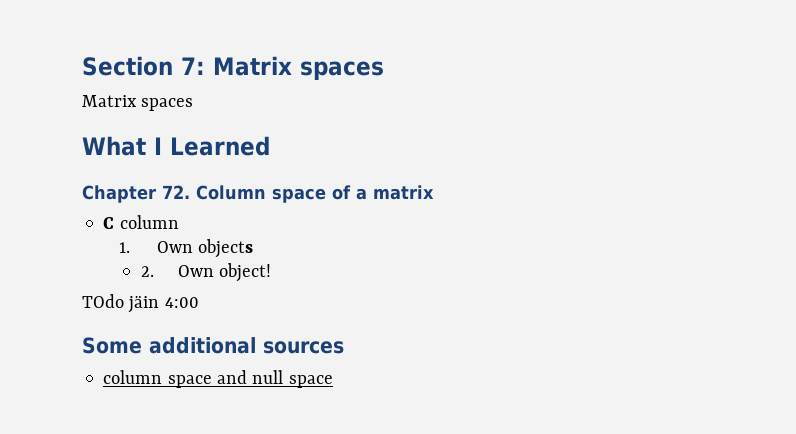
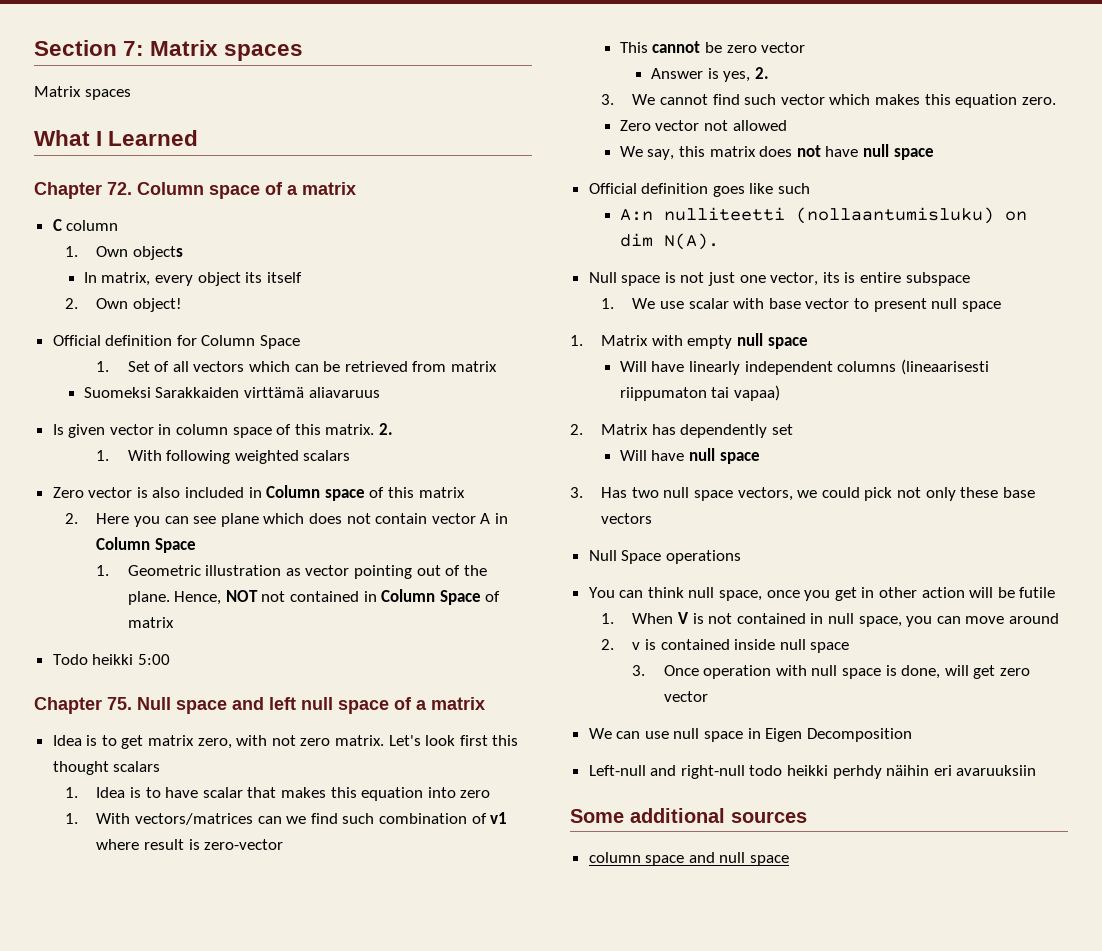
[140,263,272,282] [82,294,199,313] 2. Own object! // TOdo jäin 4:00 -> [83,272,302,286] [65,298,182,312] [52,335,301,349] [96,361,497,372] [83,387,380,398] [52,423,394,438] [96,450,351,464] [52,485,465,501] [65,513,508,527] [96,537,196,553] [96,565,487,579] [127,589,501,605] [127,617,174,628] [52,654,170,665] [34,697,485,714] [52,735,519,749] [52,761,161,775] [65,787,491,801] [65,812,508,825] [96,839,284,850] [619,41,806,53] [651,67,769,82] [601,94,1056,108] [619,120,787,131] [619,144,934,160] [588,183,811,197] [619,207,1027,224] [619,233,719,250] [588,272,970,286] [601,298,1001,312] [570,333,808,349] [619,359,989,375] [619,385,781,401] [570,424,793,438] [619,448,760,464] [570,487,1035,501] [601,513,653,524] [588,550,741,564] [588,587,1056,601] [601,612,1059,627] [601,639,850,653] [632,665,1030,679] [663,691,708,702] [588,728,912,742] [588,765,1037,779] In matrix, every object its itself // 2. Own object! // Official definition for Column Space // 1. Set of all vectors which can be retrieved from matrix // Suomeksi Sarakkaiden virttämä aliavaruus // Is given vector in column space of this matrix. 2. // 1. With following weighted scalars // Zero vector is also included in Column space of this matrix // 2. Here you can see plane which does not contain vector A in Column Space // 1. Geometric illustration as vector pointing out of the plane. Hence, NOT not contained in Column Space of matrix // Todo heikki 5:00 // Chapter 75. Null space and left null space of a matrix // Idea is to get matrix zero, with not zero matrix. Let's look first this thought scalars // 1. Idea is to have scalar that makes this equation into zero // 1. With vectors/matrices can we find such combination of v1 where result is zero-vector // This cannot be zero vector // Answer is yes, 2. // 3. We cannot find such vector which makes this equation zero. // Zero vector not allowed // We say, this matrix does not have null space // Official definition goes like such // A:n nulliteetti (nollaantumisluku) on dim N(A). // Null space is not just one vector, its is entire subspace // 1. We use scalar with base vector to present null space // 1. Matrix with empty null space // Will have linearly independent columns (lineaarisesti riippumaton tai vapaa) // 2. Matrix has dependently set // Will have null space // 3. Has two null space vectors, we could pick not only these base vectors // Null Space operations // You can think null space, once you get in other action will be futile // 1. When V is not contained in null space, you can move around // 2. v is contained inside null space // 3. Once operation with null space is done, will get zero vector // We can use null space in Eigen Decomposition // Left-null and right-null todo heikki perhdy näihin eri avaruuksiin

